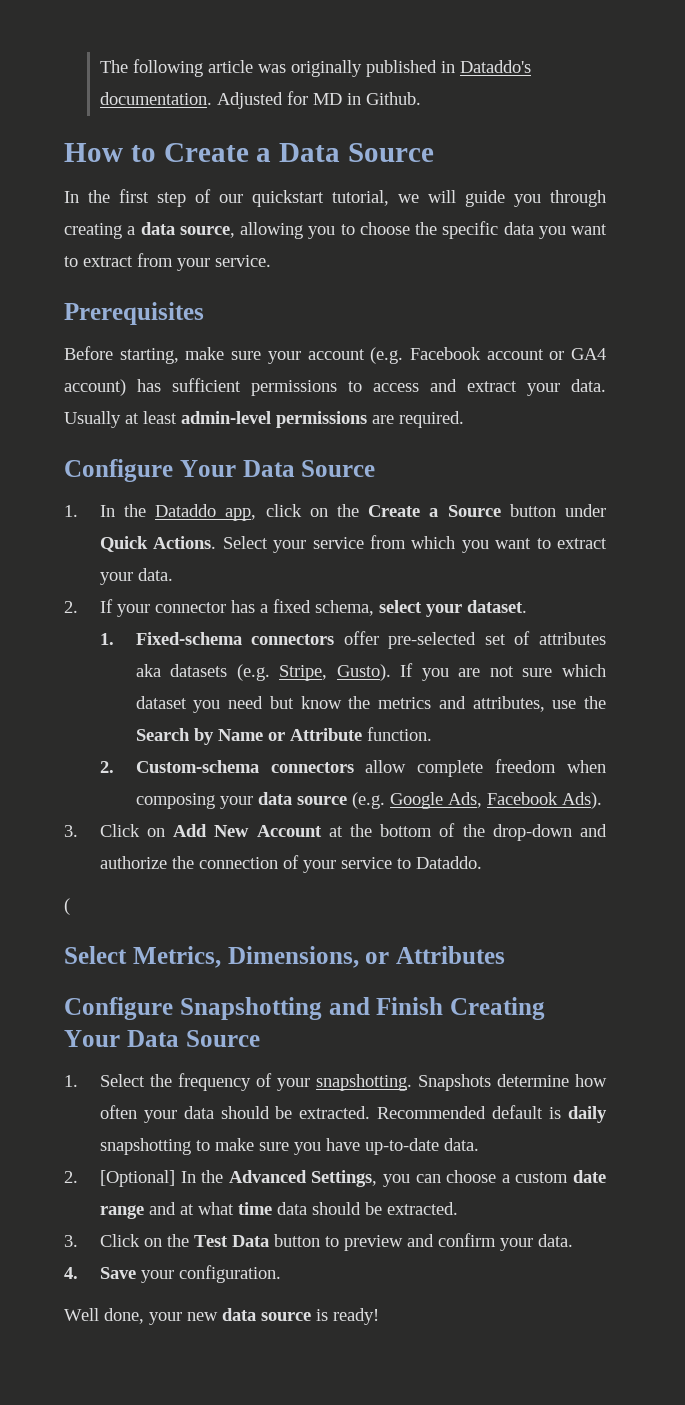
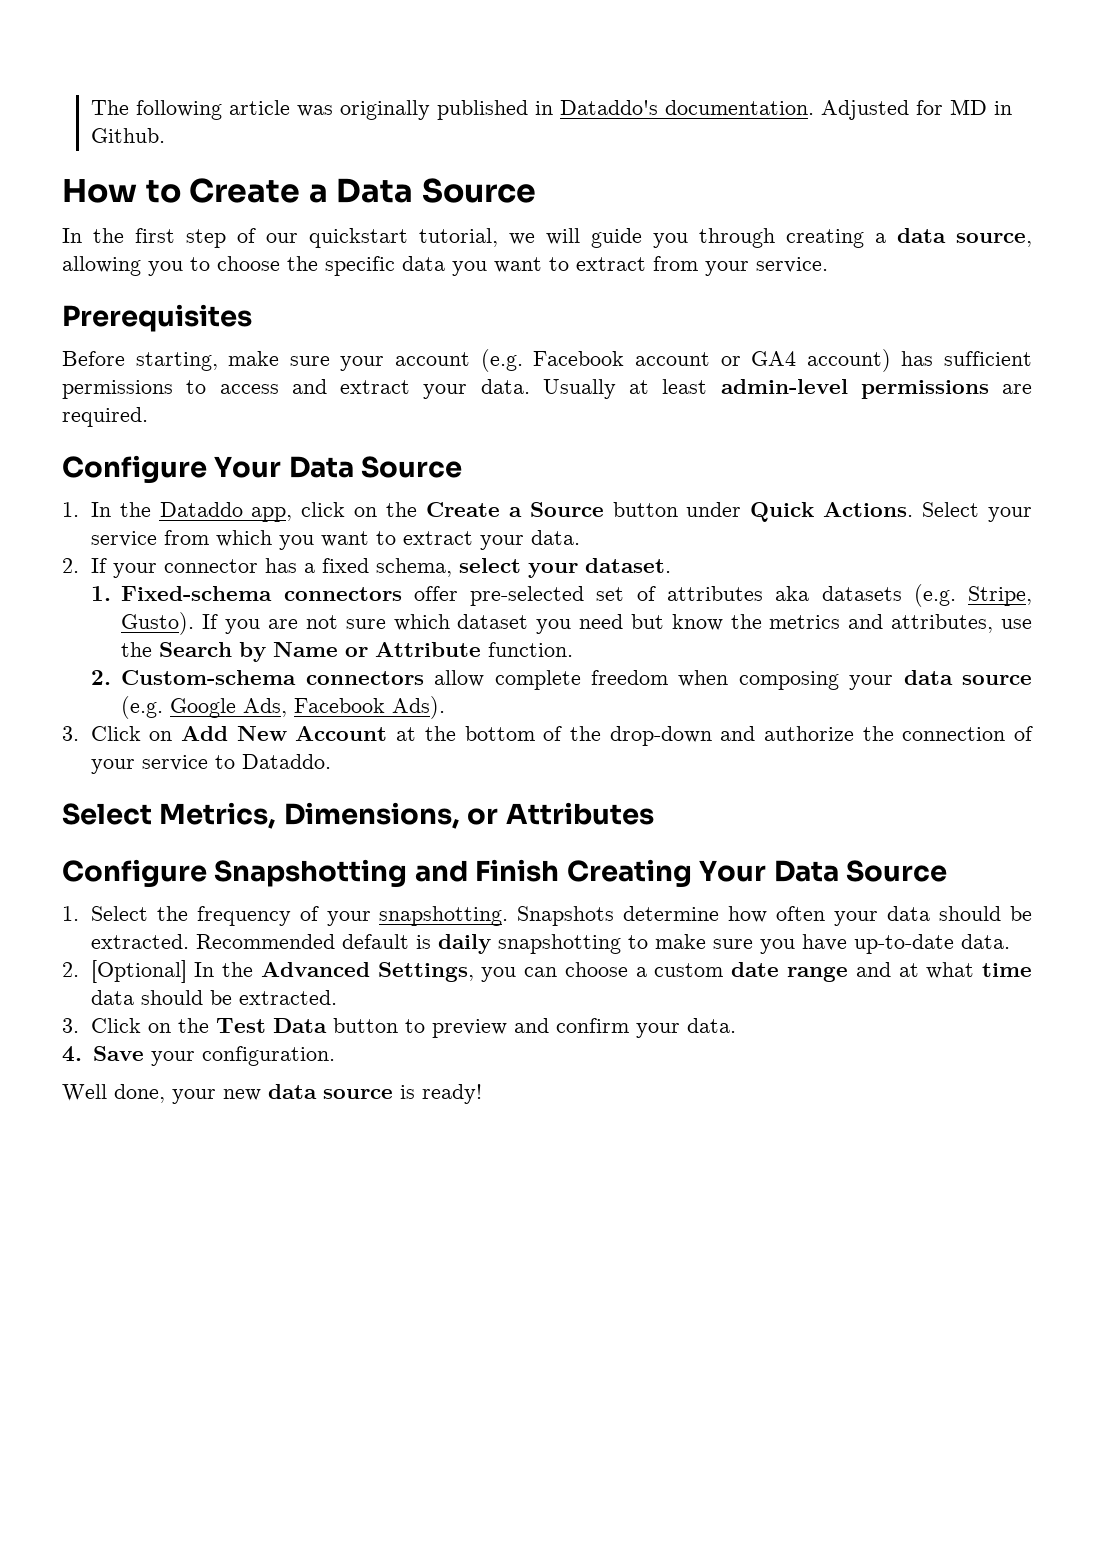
[64,898,70,915] // ( -> (331, 761) none

